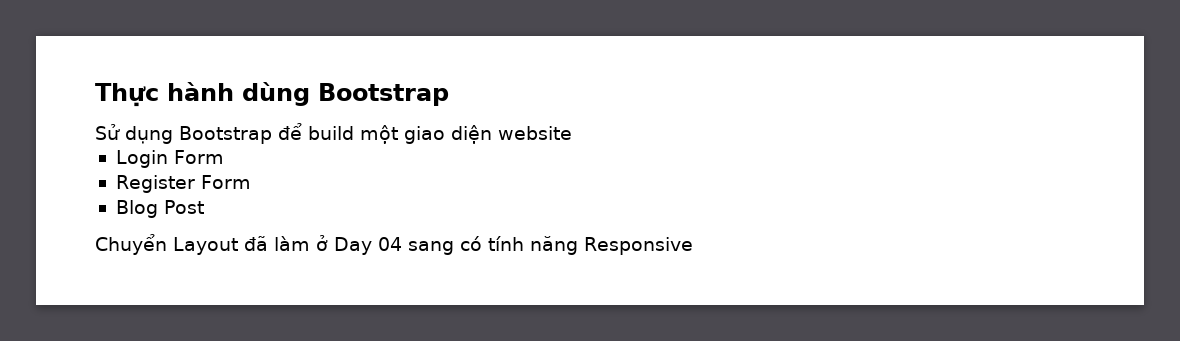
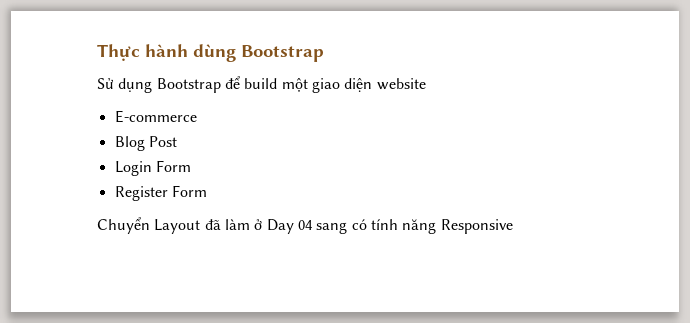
(572, 133) none -> [114,110,197,123] [114,136,177,151] // E-commerce // Blog Post
[115,200,204,218] // Blog Post -> (207, 191) none

